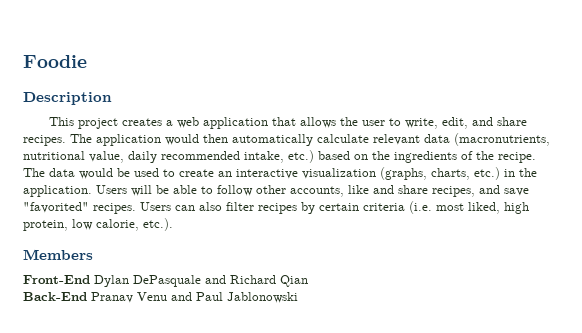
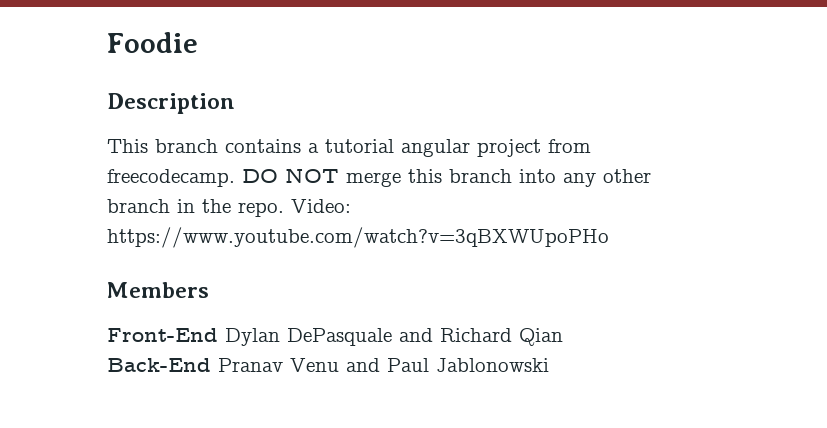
[77,117,527,129] [23,133,550,146] [23,150,536,163] [23,167,537,180] [23,185,529,197] [23,201,529,214] [23,218,173,231] project creates a web application that allows the user to write, edit, and share recipes. The application would then automatically calculate relevant data (macronutrients, nutritional value, daily recommended intake, etc.) based on the ingredients of the recipe. The data would be used to create an interactive visualization (graphs, charts, etc.) in the application. Users will be able to follow other accounts, like and share recipes, and save "favorited" recipes. Users can also filter recipes by certain criteria (i.e. most liked, high protein, low calorie, etc.). -> [155,139,591,157] [107,168,651,187] [107,199,351,217] [107,227,609,248] branch contains a tutorial angular project from freecodecamp. DO NOT merge this branch into any other branch in the repo. Video: https://www.youtube.com/watch?v=3qBXWUpoPHo

